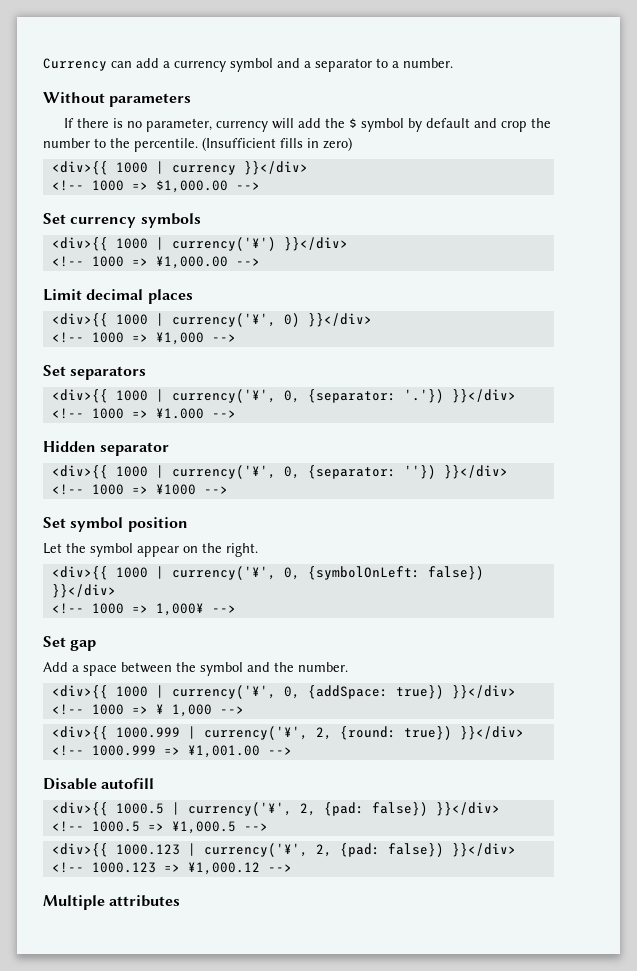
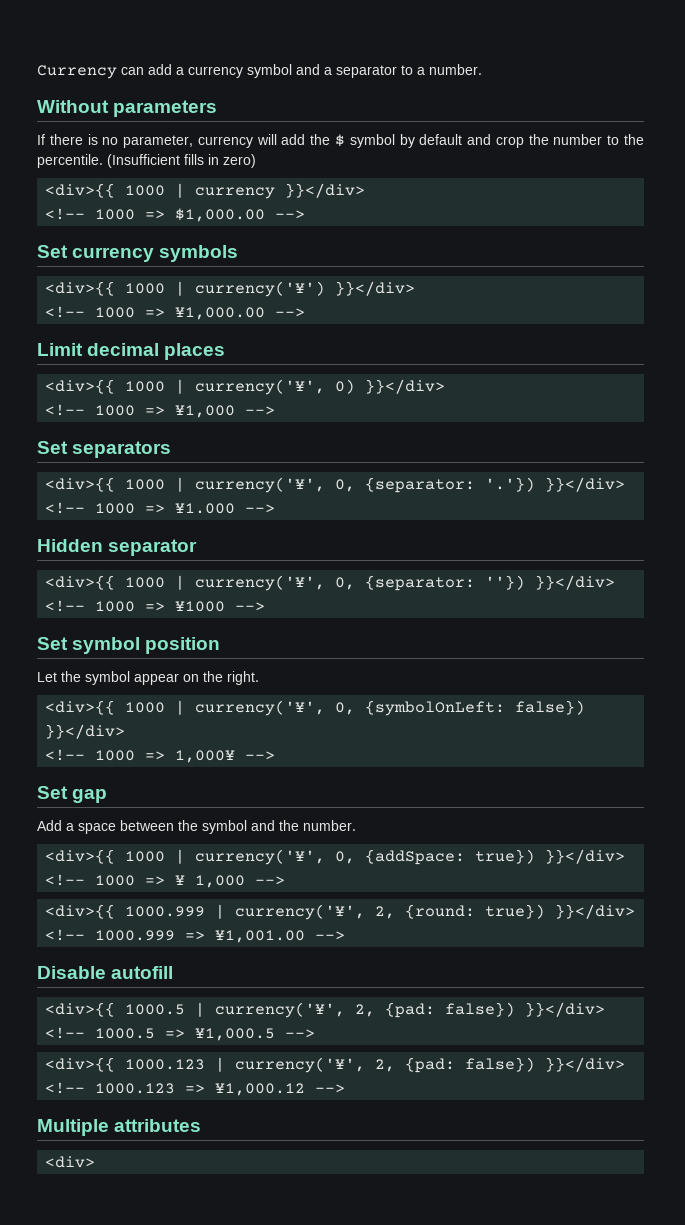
(181, 901) none -> [45,1156,96,1168] // <div>

